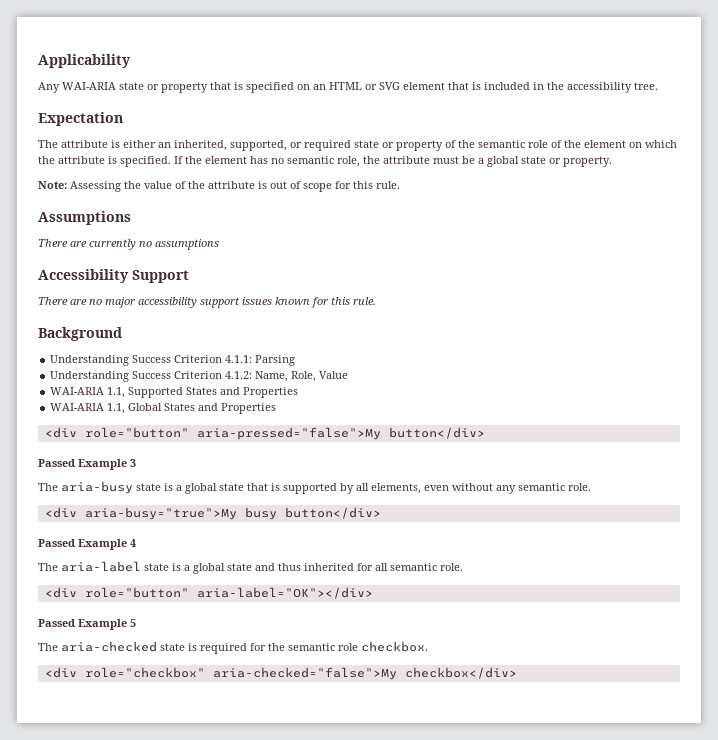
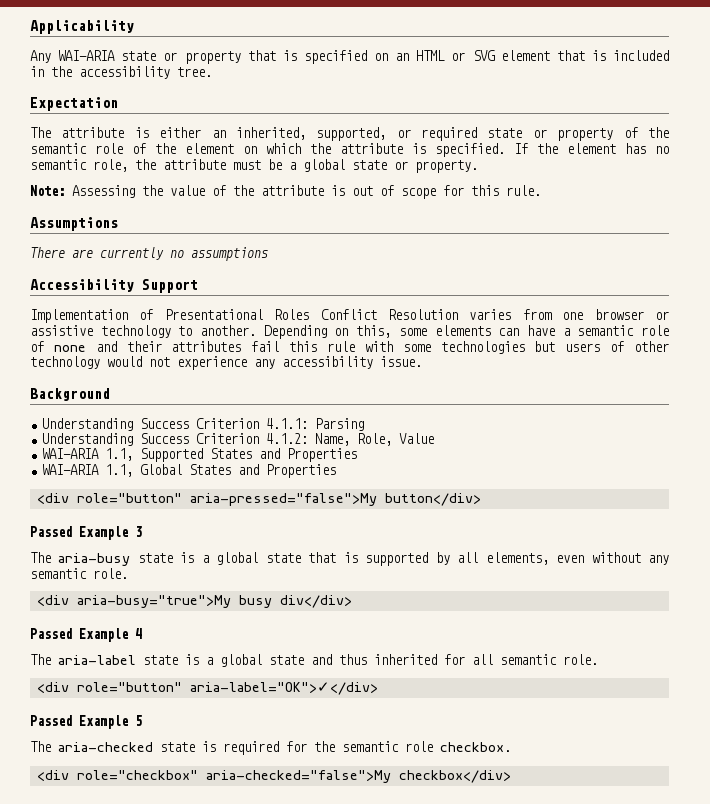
[38,297,376,308] There are no major accessibility support issues known for this rule. -> [30,309,669,323] [30,325,669,339] [30,341,669,354] [30,356,422,370] Implementation of Presentational Roles Conflict Resolution varies from one browser or assistive technology to another. Depending on this, some elements can have a semantic role of none and their attributes fail this rule with some technologies but users of other technology would not experience any accessibility issue.
[284,507,381,519] button</div> -> [279,595,352,608] div</div>
[196,587,373,599] aria-label="OK"></div> -> [189,682,378,695] aria-label="OK">✓</div>

